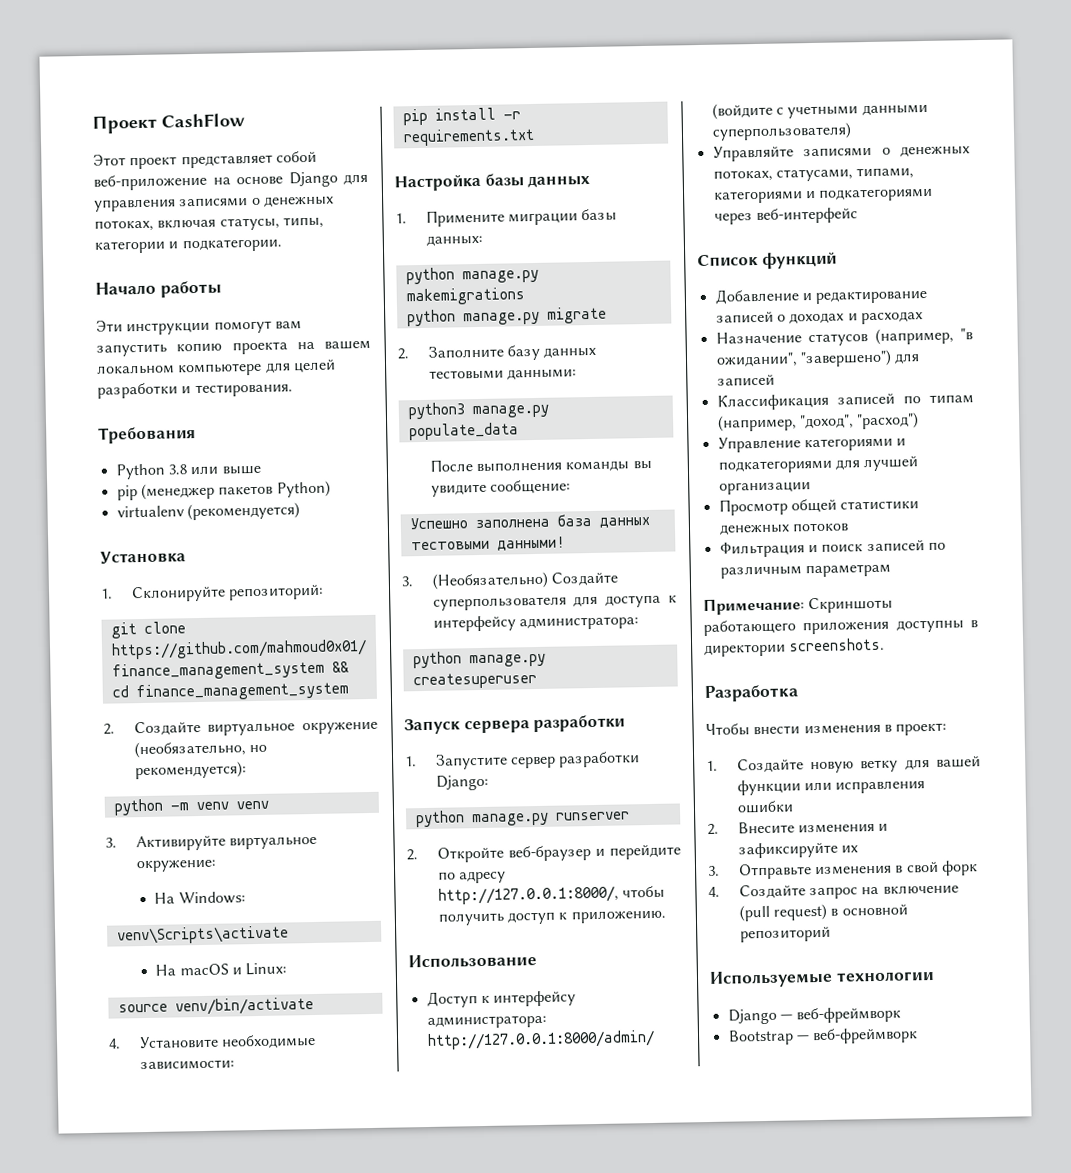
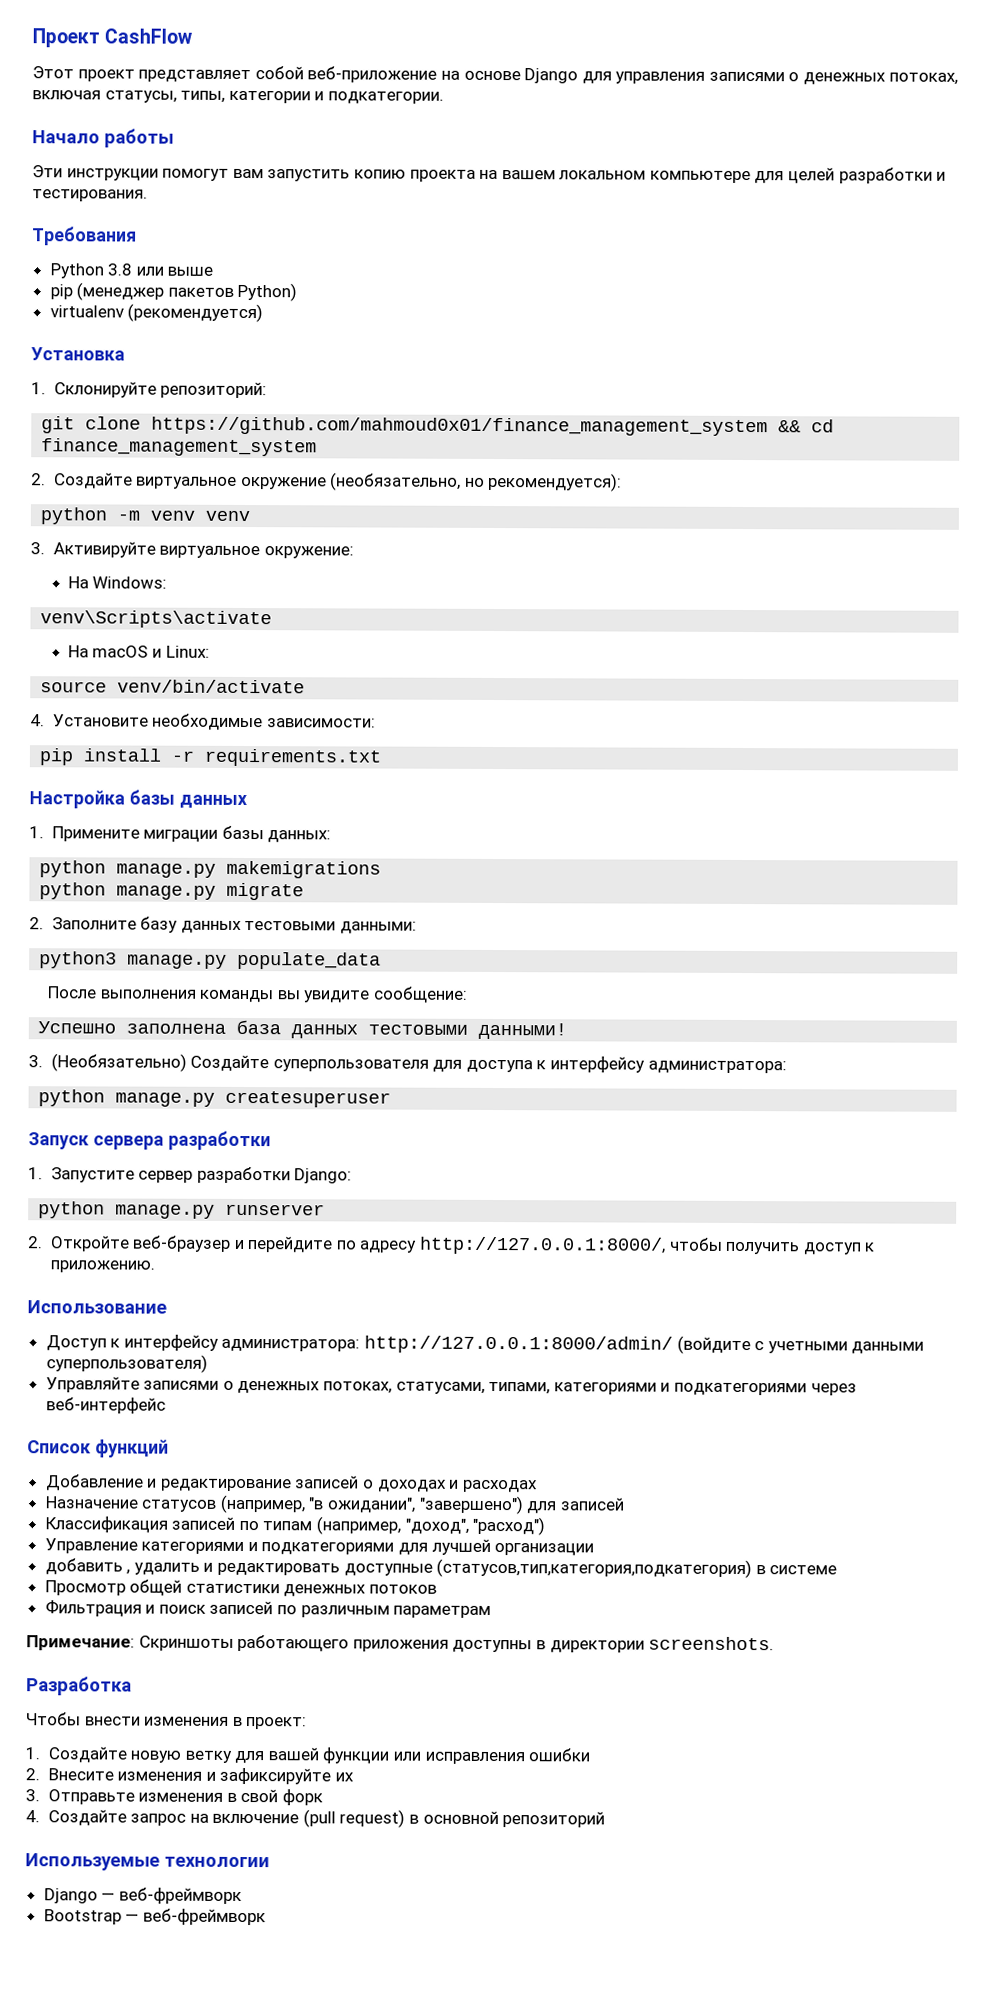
(811, 488) none -> [44,1558,838,1579] // добавить , удалить и редактировать доступные (статусов,тип,категория,подкатегория) в системе

